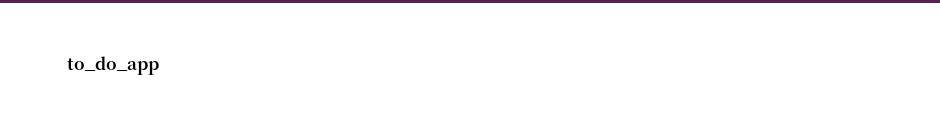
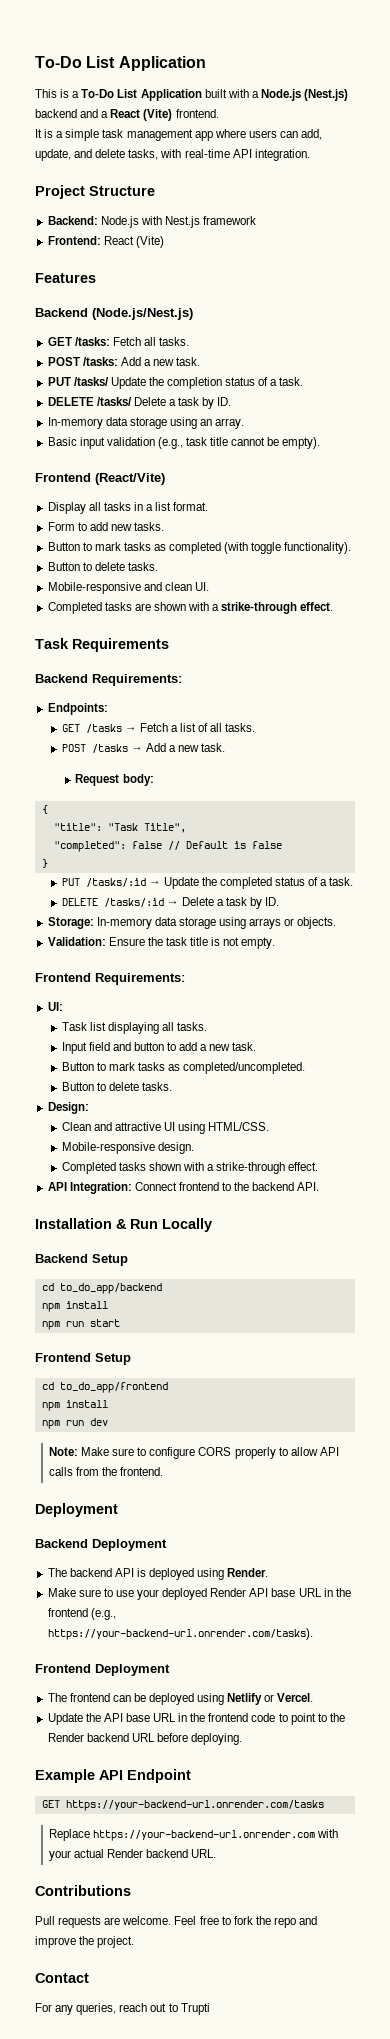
[67,56,159,75] to_do_app -> [35,56,206,71] [35,89,349,101] [35,109,219,121] [35,129,323,141] [35,149,310,161] [35,185,155,199] [47,216,257,228] [47,236,164,248] [35,273,96,283] [35,308,193,320] [47,337,190,346] [47,357,201,366] [47,377,304,389] [47,397,232,409] [47,417,245,429] [47,437,321,449] [35,473,165,485] [47,502,209,514] [47,522,165,531] [47,542,352,554] [47,562,158,571] [47,582,209,594] [47,602,334,614] [35,638,169,652] [35,674,182,686] [47,703,108,715] [61,723,256,733] [61,743,226,753] [75,774,154,786] [41,805,48,814] [53,823,186,833] [53,841,282,852] [41,859,48,868] [61,877,354,889] [61,897,280,909] [47,917,337,929] [47,937,276,949] [35,973,185,985] [47,1002,63,1011] [61,1022,207,1034] [61,1042,257,1054] [61,1062,306,1074] [61,1082,172,1091] [47,1102,89,1114] [61,1122,270,1134] [61,1142,194,1154] [61,1162,319,1174] [47,1182,320,1194] [35,1218,212,1232] [35,1254,128,1266] [41,1283,162,1294] [41,1301,108,1312] [41,1319,120,1330] [35,1353,131,1365] [41,1382,168,1393] [41,1400,108,1411] [41,1418,108,1429] [48,1447,339,1459] [48,1467,164,1476] [35,1503,118,1517] [35,1539,167,1551] [47,1568,269,1580] [47,1588,351,1600] [47,1608,116,1620] [47,1628,313,1640] [35,1664,170,1676] [47,1693,314,1705] [47,1713,345,1725] [47,1733,243,1745] [35,1769,191,1783] [41,1800,324,1811] [48,1829,339,1841] [48,1849,217,1861] [35,1885,131,1896] [35,1916,318,1928] [35,1936,135,1948] [35,1973,89,1983] [35,2003,210,2015] To-Do List Application // This is a To-Do List Application built with a Node.js (Nest.js) backend and a React (Vite) frontend. // It is a simple task management app where users can add, update, and delete tasks, with real-time API integration. // Project Structure // Backend: Node.js with Nest.js framework // Frontend: React (Vite) // Features // Backend (Node.js/Nest.js) // GET /tasks: Fetch all tasks. // POST /tasks: Add a new task. // PUT /tasks/ Update the completion status of a task. // DELETE /tasks/ Delete a task by ID. // In-memory data storage using an array. // Basic input validation (e.g., task title cannot be empty). // Frontend (React/Vite) // Display all tasks in a list format. // Form to add new tasks. // Button to mark tasks as completed (with toggle functionality). // Button to delete tasks. // Mobile-responsive and clean UI. // Completed tasks are shown with a strike-through effect. // Task Requirements // Backend Requirements: // Endpoints: // GET /tasks → Fetch a list of all tasks. // POST /tasks → Add a new task. // Request body: // { // "title": "Task Title", // "completed": false // Default is false // } // PUT /tasks/:id → Update the completed status of a task. // DELETE /tasks/:id → Delete a task by ID. // Storage: In-memory data storage using arrays or objects. // Validation: Ensure the task title is not empty. // Frontend Requirements: // UI: // Task list displaying all tasks. // Input field and button to add a new task. // Button to mark tasks as completed/uncompleted. // Button to delete tasks. // Design: // Clean and attractive UI using HTML/CSS. // Mobile-responsive design. // Completed tasks shown with a strike-through effect. // API Integration: Connect frontend to the backend API. // Installation & Run Locally // Backend Setup // cd to_do_app/backend // npm install // npm run start // Frontend Setup // cd to_do_app/frontend // npm install // npm run dev // Note: Make sure to configure CORS properly to allow API calls from the frontend. // Deployment // Backend Deployment // The backend API is deployed using Render. // Make sure to use your deployed Render API base URL in the frontend (e.g., https://your-backend-url.onrender.com/tasks). // Frontend Deployment // The frontend can be deployed using Netlify or Vercel. // Update the API base URL in the frontend code to point to the Render backend URL before deploying. // Example API Endpoint // GET https://your-backend-url.onrender.com/tasks // Replace https://your-backend-url.onrender.com with your actual Render backend URL. // Contributions // Pull requests are welcome. Feel free to fork the repo and improve the project. // Contact // For any queries, reach out to Trupti

